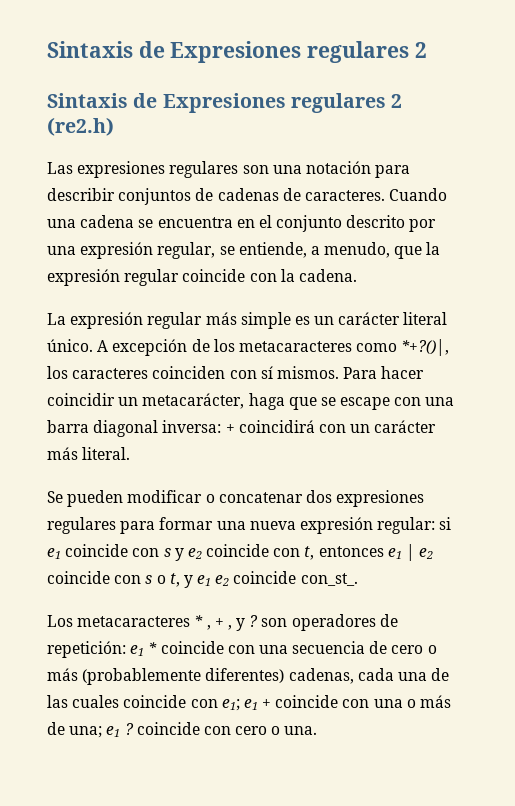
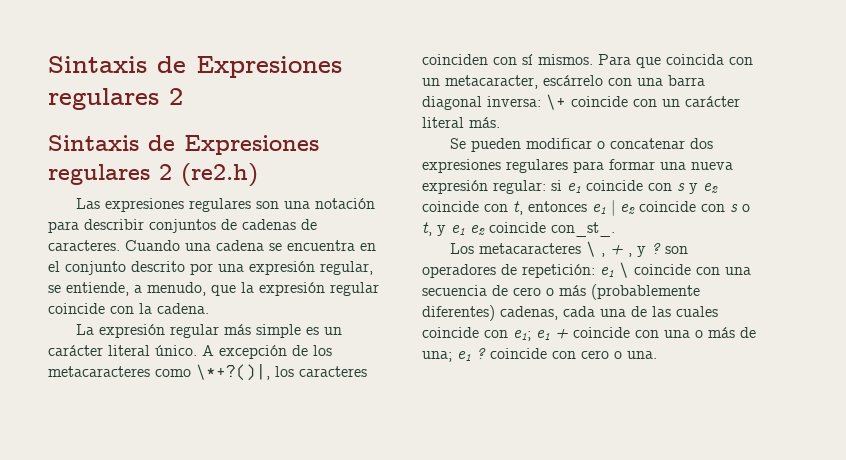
[401,339,450,356] *+?()|, -> [196,364,270,381] \*+?()|,
[381,366,425,379] [47,393,391,410] hacer coincidir un metacarácter, haga que se escape -> [636,54,753,68] [422,75,603,89] que coincida con un metacaracter, escárrelo
[225,420,315,433] + coincidirá -> [546,94,628,110] \+ coincide
[47,447,131,460] más literal. -> [422,117,500,128] literal más.
[194,615,204,627] * -> [586,241,597,257] \
[148,642,158,654] * -> [619,262,629,278] \

